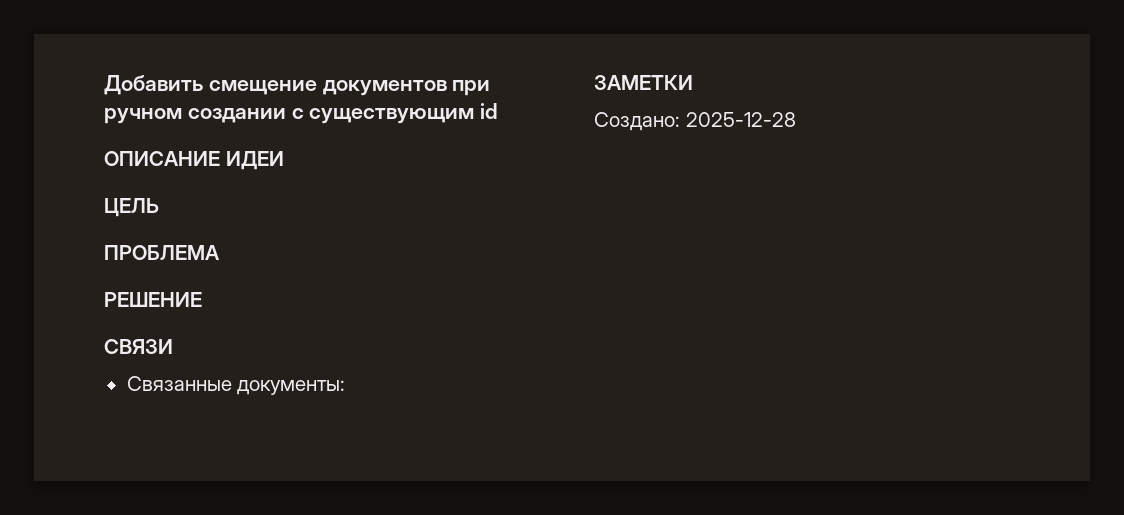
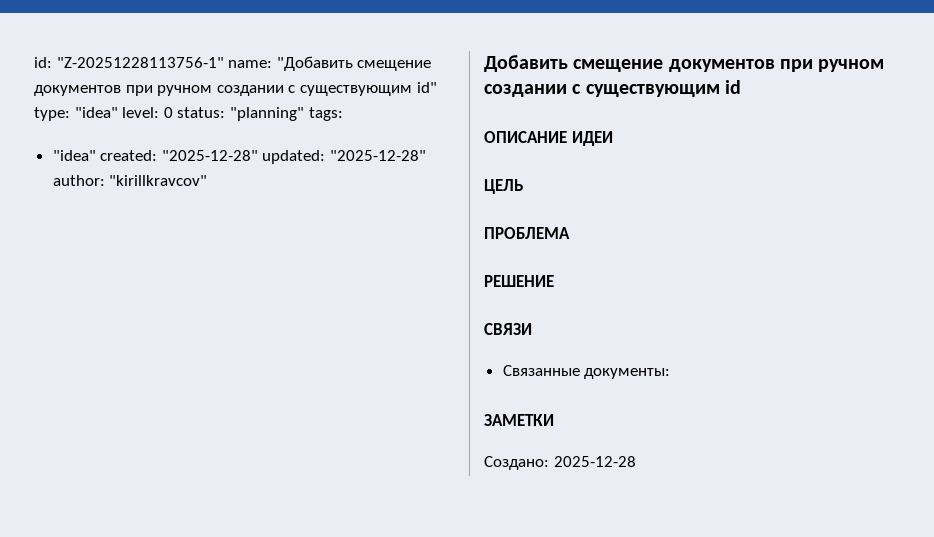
(104, 85) none -> [34,56,432,71] [34,82,437,96] [34,107,343,121] [52,150,427,164] [52,175,208,186] id: "Z-20251228113756-1" name: "Добавить смещение документов при ручном создании с существующим id" type: "idea" level: 0 status: "planning" tags: // "idea" created: "2025-12-28" updated: "2025-12-28" author: "kirillkravcov" //

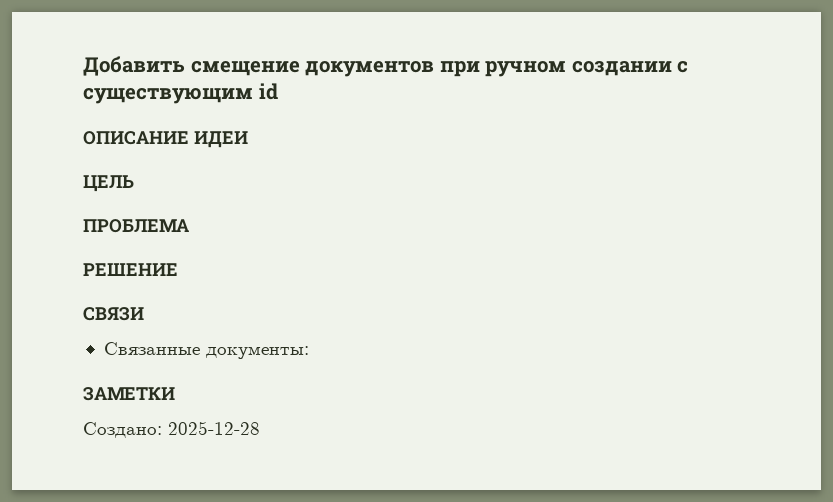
[34,56,432,71] [34,82,437,96] [34,107,343,121] [52,150,427,164] [52,175,208,186] id: "Z-20251228113756-1" name: "Добавить смещение документов при ручном создании с существующим id" type: "idea" level: 0 status: "planning" tags: // "idea" created: "2025-12-28" updated: "2025-12-28" author: "kirillkravcov" // -> (83, 66) none

